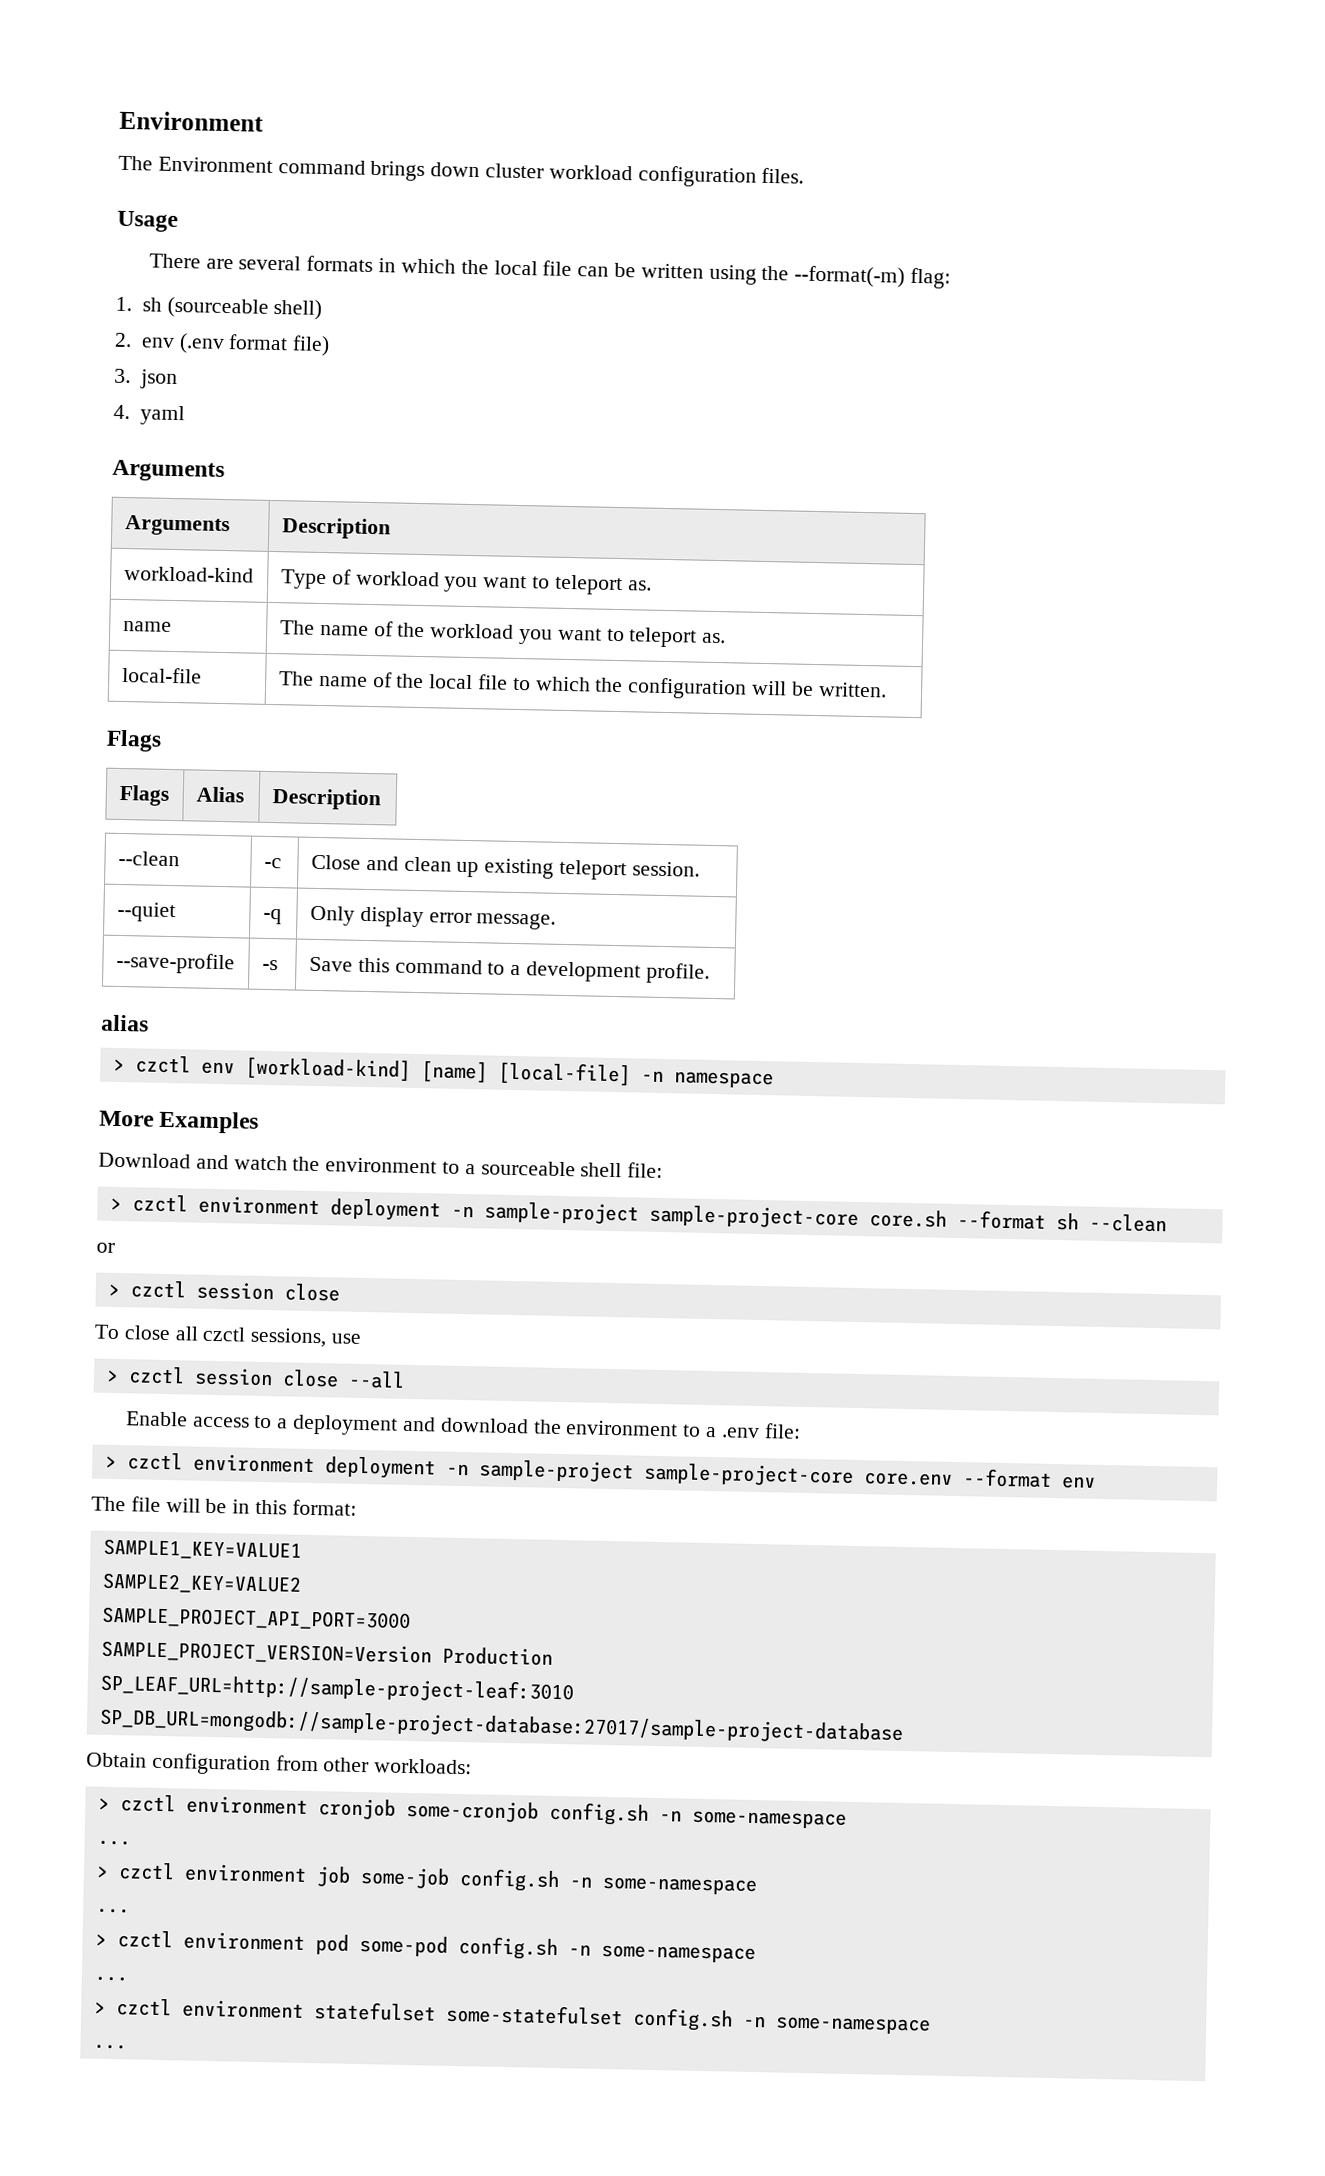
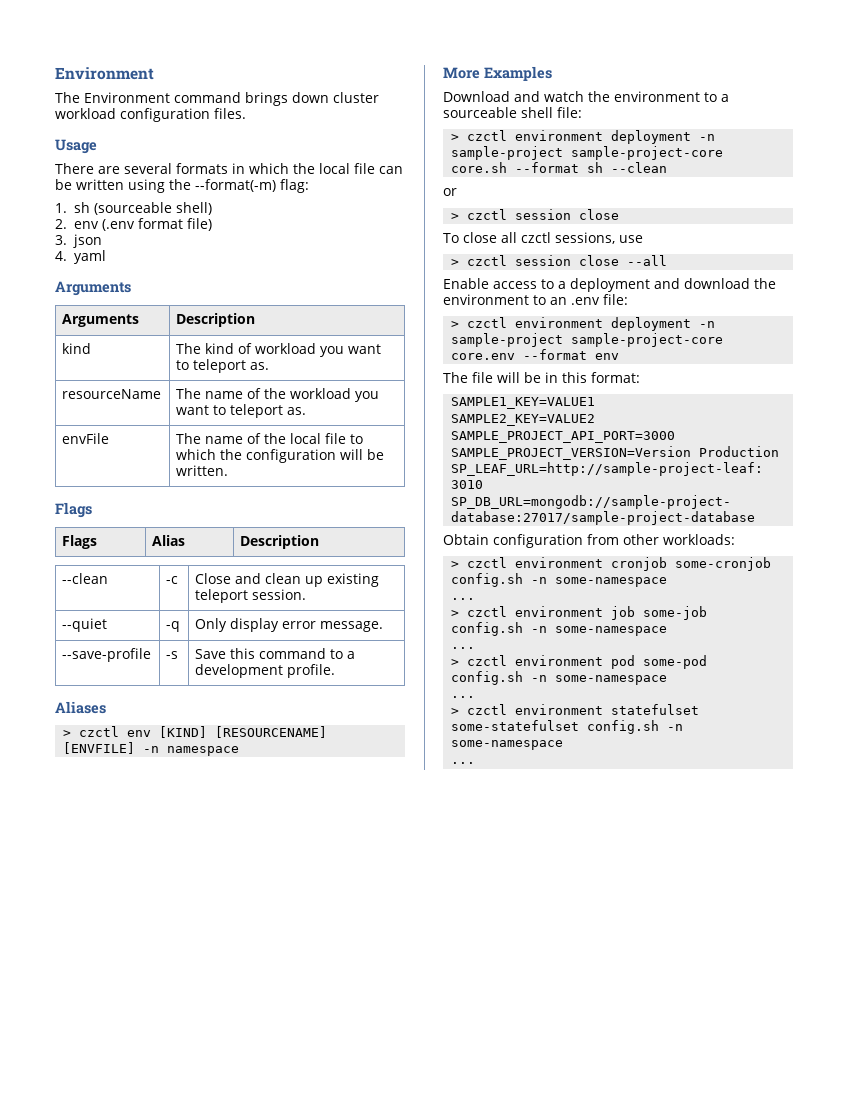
[123,565,254,583] [280,569,327,590] workload-kind | Type -> [62,343,92,354] [176,343,235,354] kind | The kind
[122,620,172,632] name -> [62,389,162,399] resourceName
[121,666,202,684] local-file -> [62,433,110,444] envFile
[101,1014,149,1032] alias -> [55,701,106,714] Aliases
[244,1056,631,1087] [workload-kind] [name] [local-file] -> [159,726,328,738] [63,742,136,754] [KIND] [RESOURCENAME] [ENVFILE]
[704,1426,717,1438] a -> [550,297,567,305] an

